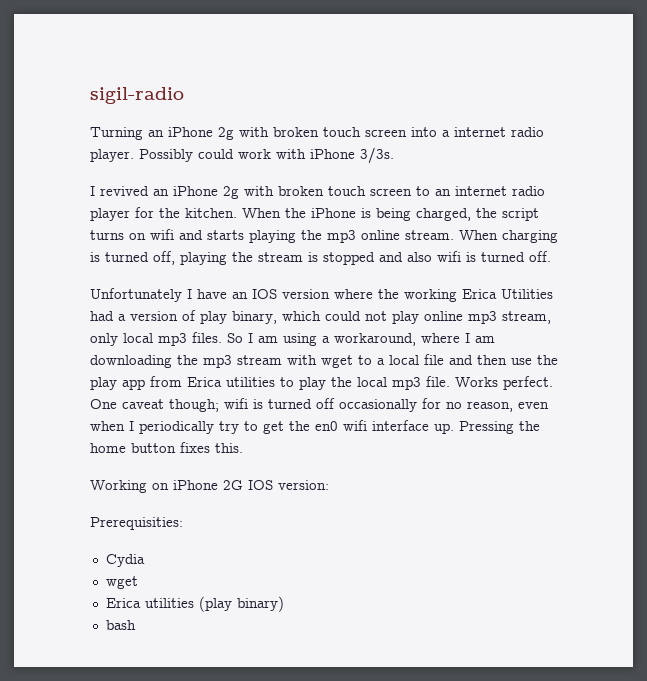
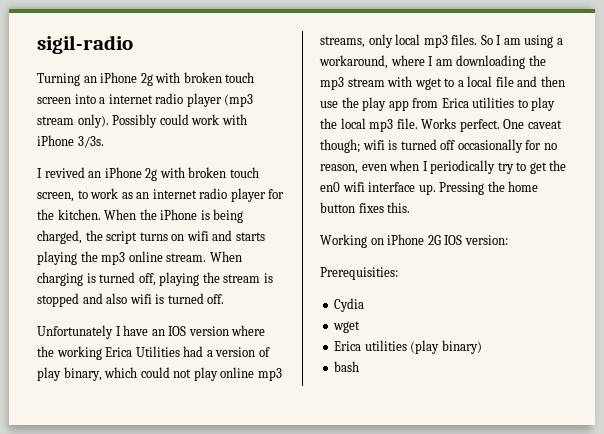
[90,149,134,162] player. -> [186,93,254,107] [37,114,109,128] player (mp3 stream only).
[370,186,430,196] screen to -> [37,188,133,202] screen, to work as
[502,311,551,324] stream, -> [320,36,365,48] streams,

